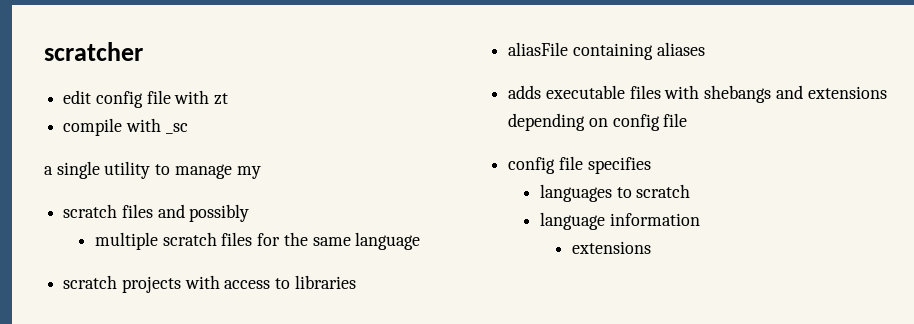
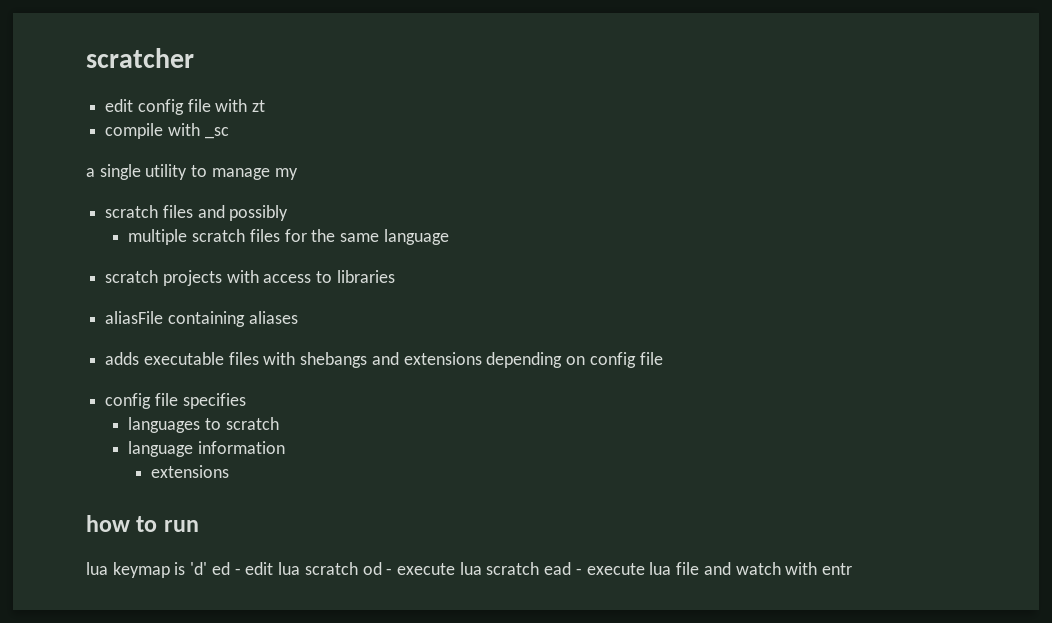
(651, 247) none -> [86,515,199,532] [86,562,852,578] // how to run // lua keymap is 'd' ed - edit lua scratch od - execute lua scratch ead - execute lua file and watch with entr

